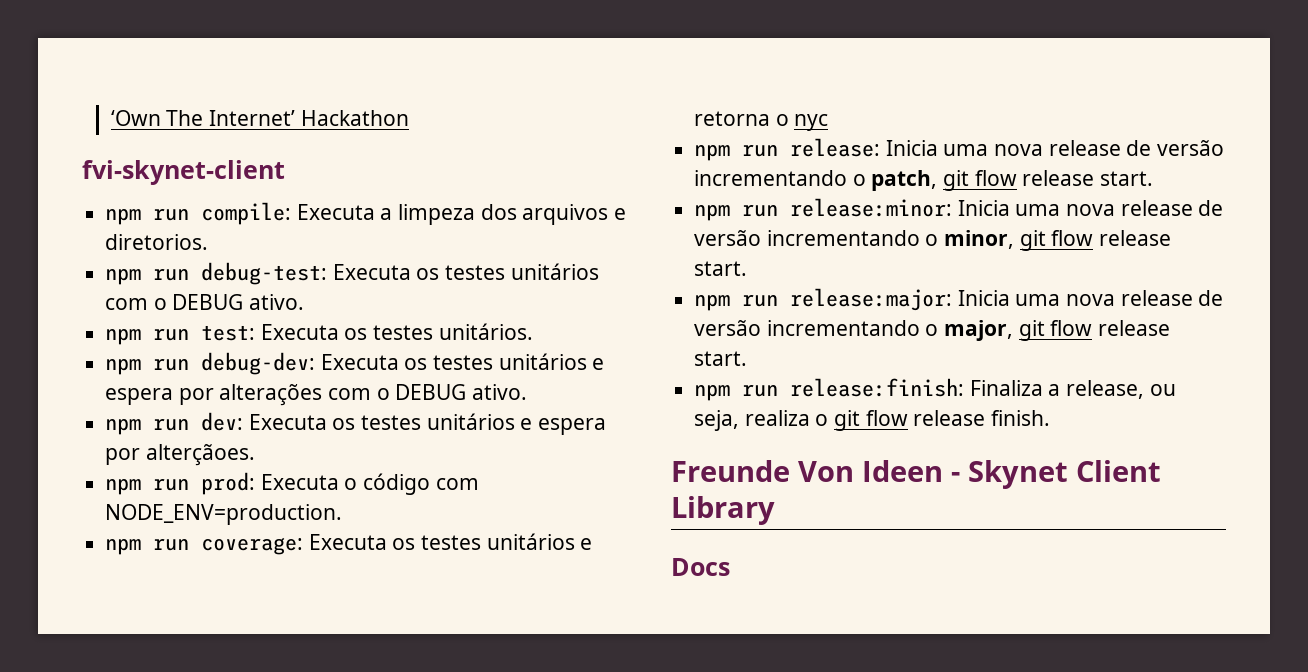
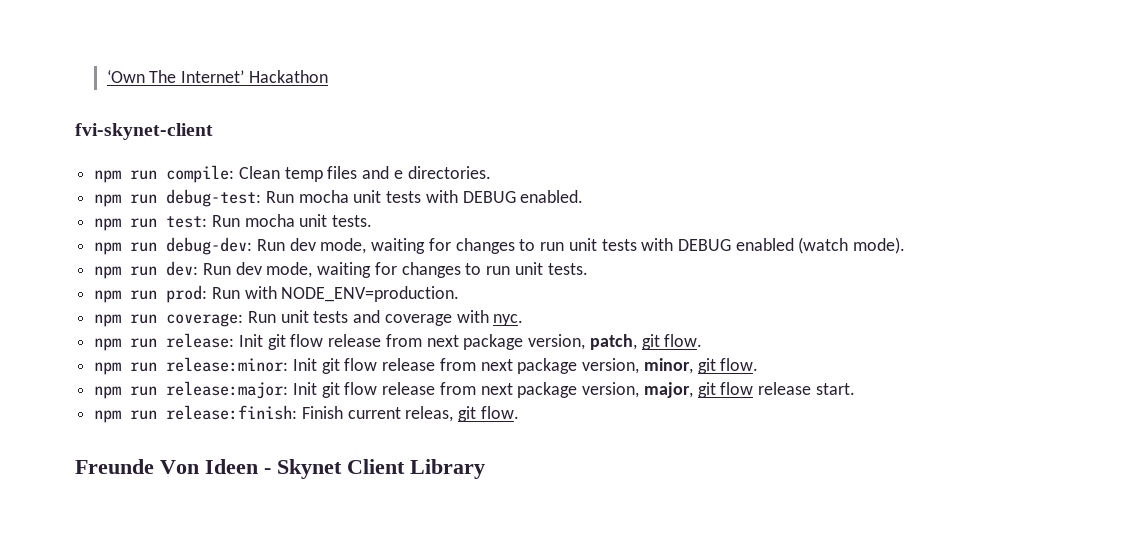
[296,204,627,225] [105,234,209,250] [105,262,599,285] [105,294,305,310] Executa a limpeza dos arquivos e diretorios. // npm run debug-test: Executa os testes unitários com o DEBUG ativo. -> [238,166,491,182] [94,189,584,207] Clean temp files and e directories. // npm run debug-test: Run mocha unit tests with DEBUG enabled.
[260,323,533,340] Executa os testes unitários. -> [211,214,373,227] Run mocha unit tests.
[320,353,605,370] [105,384,528,406] [105,412,607,435] [105,444,255,466] Executa os testes unitários e espera por alterações com o DEBUG ativo. // npm run dev: Executa os testes unitários e espera por alterçãoes. -> [256,237,906,254] [94,261,588,279] Run dev mode, waiting for changes to run unit tests with DEBUG enabled (watch mode). // npm run dev: Run dev mode, waiting for changes to run unit tests.
[260,473,479,495] Executa o código com -> [211,286,277,299] Run with
[308,533,593,550] [694,111,829,131] [694,138,1225,161] [694,170,1154,191] [694,198,1224,221] [694,230,1172,251] [694,261,748,276] [694,288,1224,311] [694,320,939,336] Executa os testes unitários e retorna o nyc // npm run release: Inicia uma nova release de versão incrementando o patch, git flow release start. // npm run release:minor: Inicia uma nova release de versão incrementando o minor, git flow release start. // npm run release:major: Inicia uma nova release de versão incrementando o -> [247,310,524,326] [94,333,703,351] [94,357,759,375] [94,381,640,399] Run unit tests and coverage with nyc. // npm run release: Init git flow release from next package version, patch, git flow. // npm run release:minor: Init git flow release from next package version, minor, git flow. // npm run release:major: Init git flow release from next package version,
[969,380,1176,399] [694,410,1051,431] Finaliza a release, ou seja, realiza o git flow release finish. -> [301,406,519,422] Finish current releas, git flow.
[671,558,730,576] // Docs -> (485, 469) none

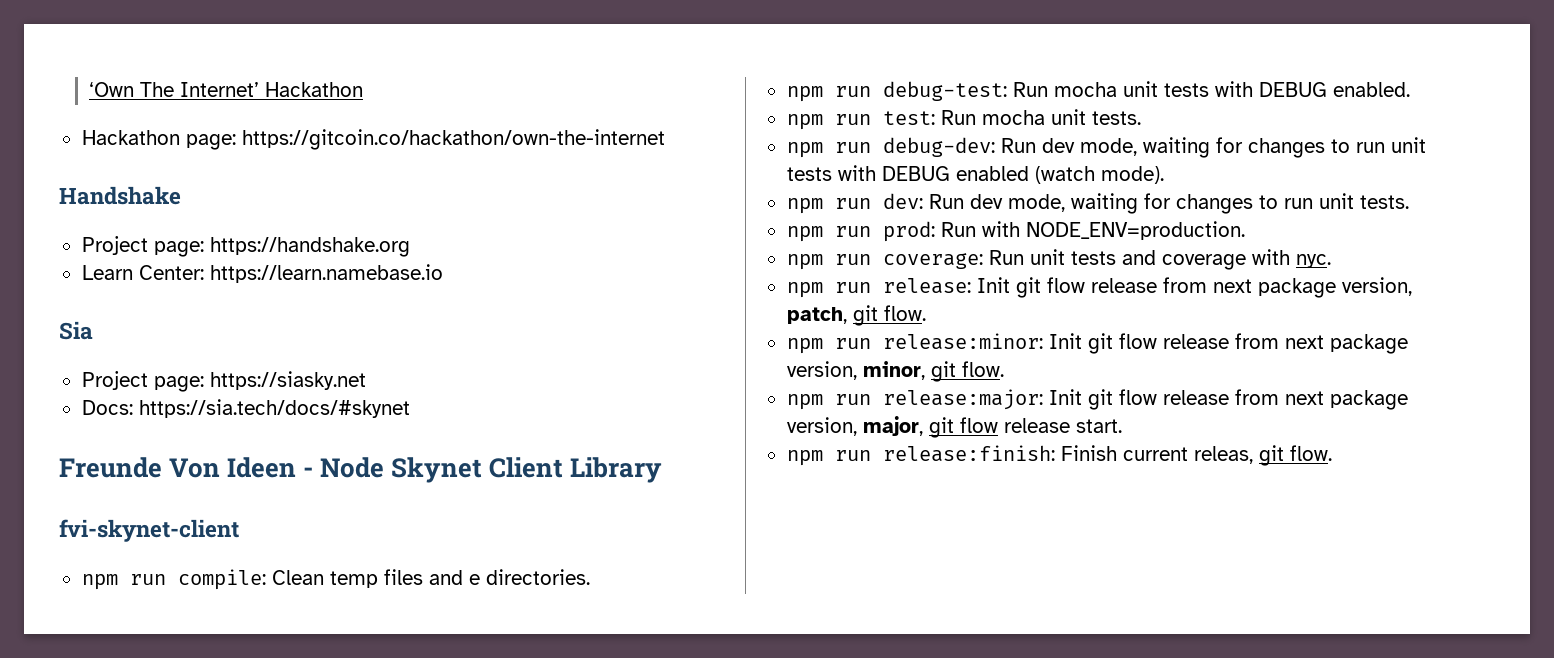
(328, 76) none -> [81,129,665,150] [59,186,181,205] [81,236,410,257] [81,264,443,283] [59,321,93,340] [81,371,366,392] [81,399,410,418] [59,457,663,483] // Hackathon page: https://gitcoin.co/hackathon/own-the-internet // Handshake // Project page: https://handshake.org // Learn Center: https://learn.namebase.io // Sia // Project page: https://siasky.net // Docs: https://sia.tech/docs/#skynet // Freunde Von Ideen - Node Skynet Client Library
[75,459,485,479] // Freunde Von Ideen - Skynet Client Library -> (1332, 453) none

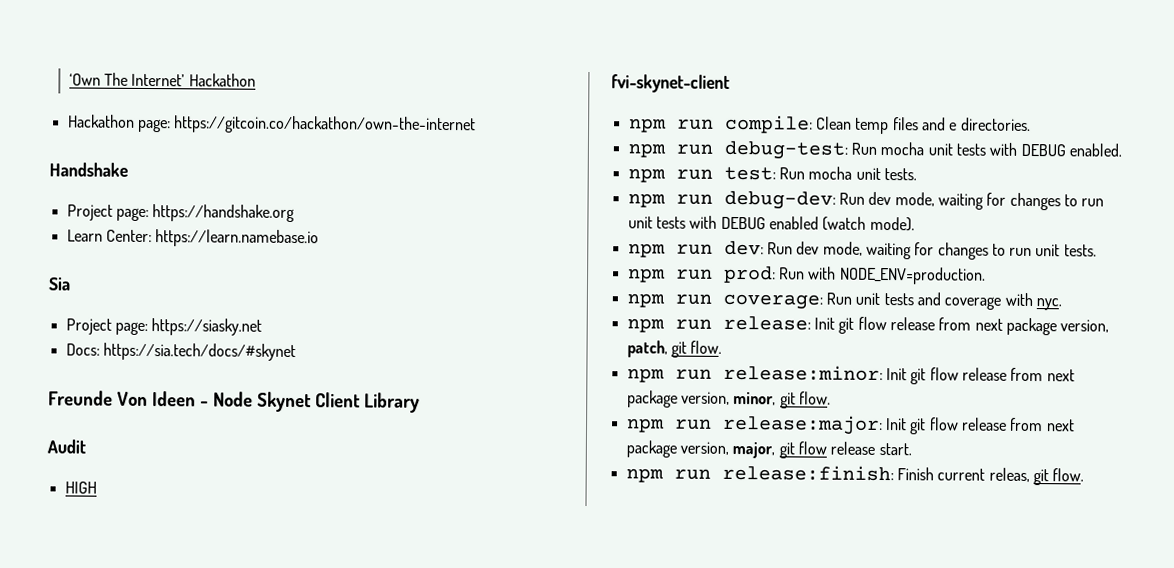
(663, 470) none -> [47,439,86,454] [64,481,97,494] // Audit // HIGH

